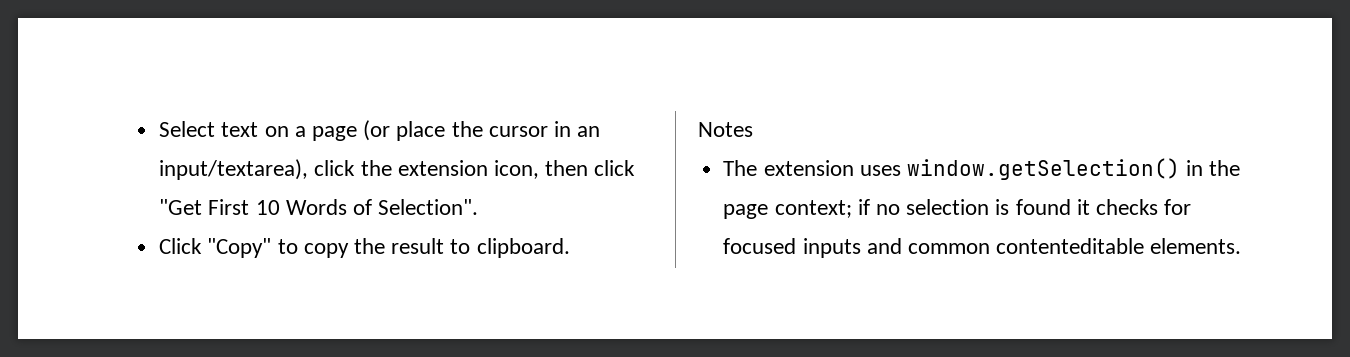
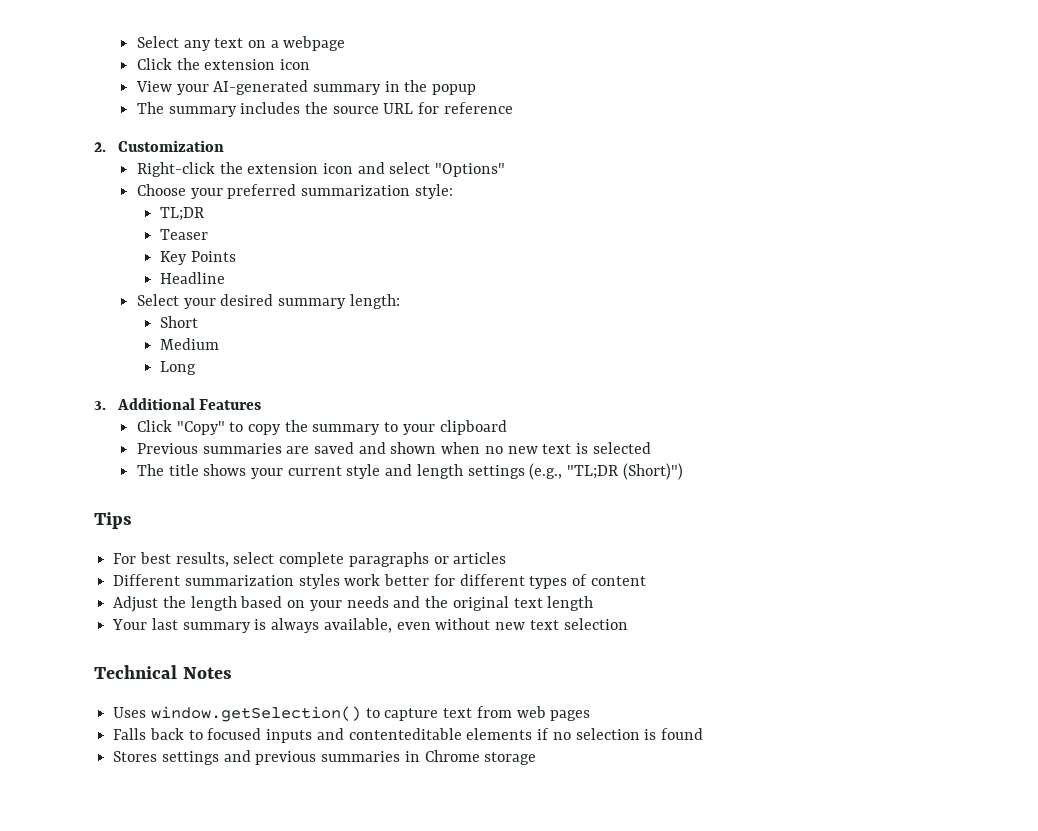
[159,121,216,137] Select -> [136,36,211,51] Select any
[311,120,601,141] [159,159,636,180] [159,199,479,215] page (or place the cursor in an input/textarea), click the extension icon, then click "Get First 10 Words of Selection". -> [283,36,346,51] [136,58,310,70] [135,80,477,95] [136,102,513,117] [94,140,224,152] [136,162,506,177] [136,184,453,199] [160,207,205,221] [160,229,209,240] [160,251,237,265] [160,272,226,284] [136,294,400,309] [160,316,199,328] [160,338,220,350] [160,361,197,375] [94,398,262,410] webpage // Click the extension icon // View your AI-generated summary in the popup // The summary includes the source URL for reference // 2. Customization // Right-click the extension icon and select "Options" // Choose your preferred summarization style: // TL;DR // Teaser // Key Points // Headline // Select your desired summary length: // Short // Medium // Long // 3. Additional Features
[391,238,570,258] [698,122,753,137] [723,158,1241,180] [723,200,852,219] result to clipboard. // Notes // The extension uses window.getSelection() in the page context; -> [312,420,507,435] [136,442,651,454] [136,463,683,480] [94,512,132,529] [113,552,507,567] [113,574,646,589] [113,596,594,612] [112,618,628,633] [94,665,232,679] [113,706,591,722] [113,728,533,743] summary to your clipboard // Previous summaries are saved and shown when no new text is selected // The title shows your current style and length settings (e.g., "TL;DR (Short)") // Tips // For best results, select complete paragraphs or articles // Different summarization styles work better for different types of content // Adjust the length based on your needs and the original text length // Your last summary is always available, even without new text selection // Technical Notes // Uses window.getSelection() to capture text from web pages // Falls back to focused inputs and contenteditable elements
[1076,199,1192,215] [723,238,1242,258] it checks for focused inputs and common contenteditable elements. -> [113,750,537,765] // Stores settings and previous summaries in Chrome storage

